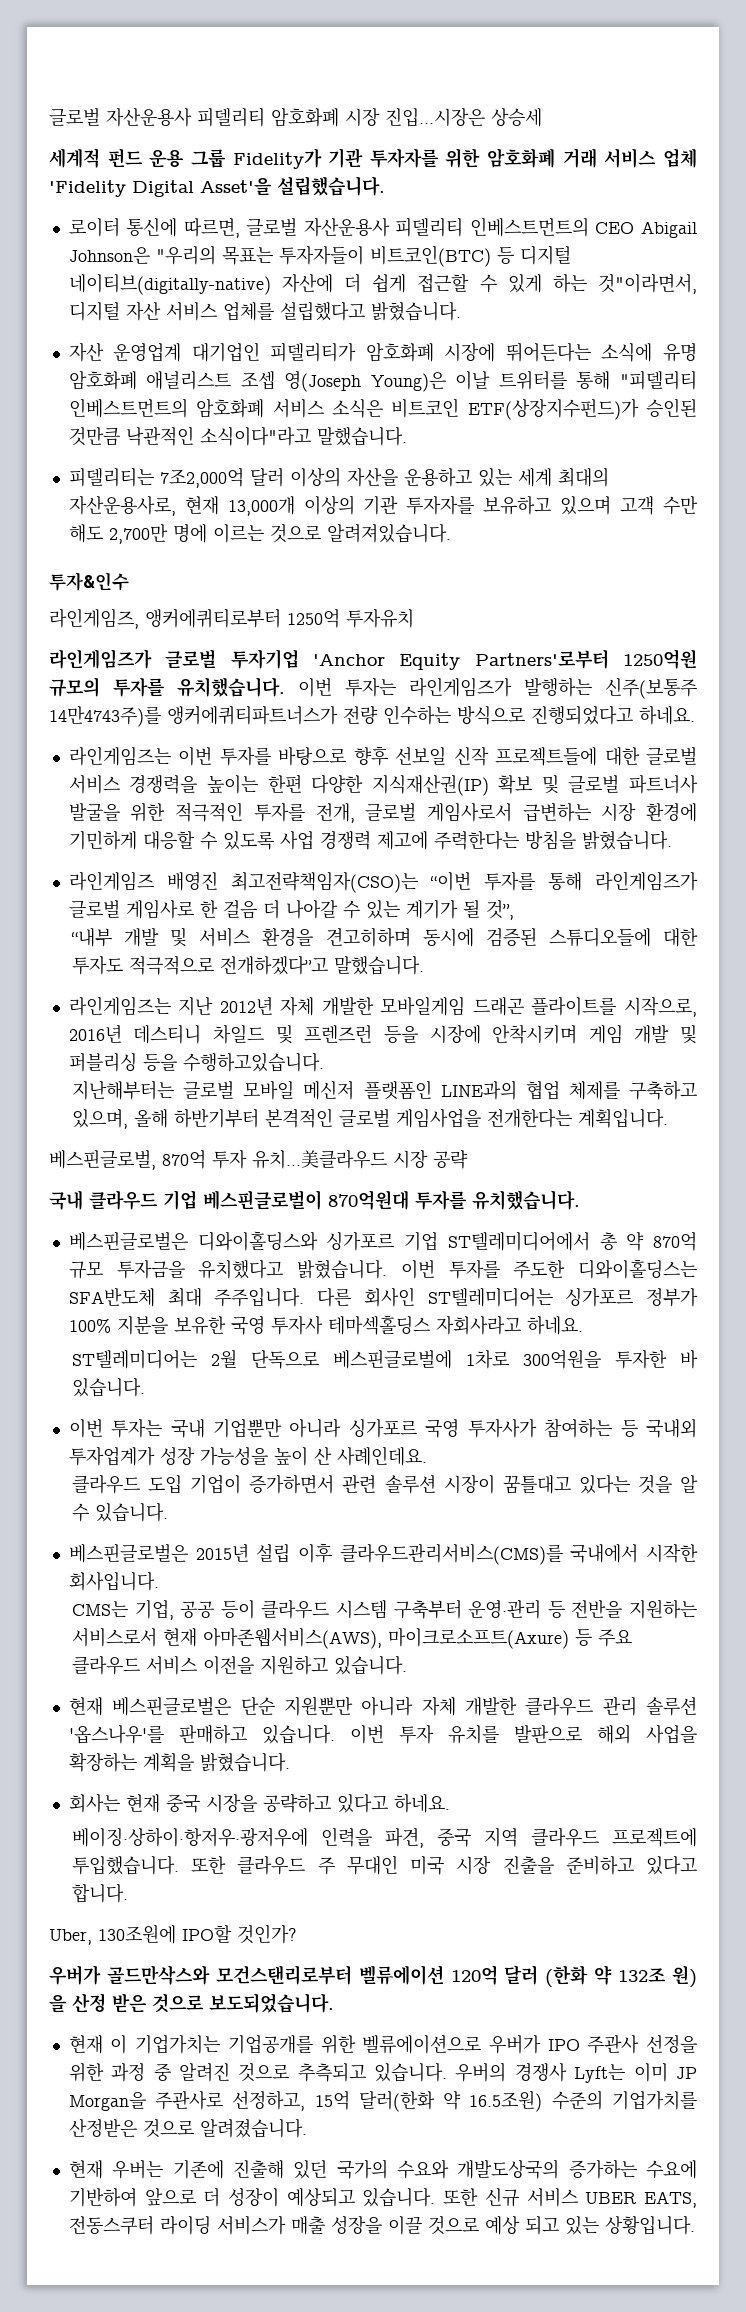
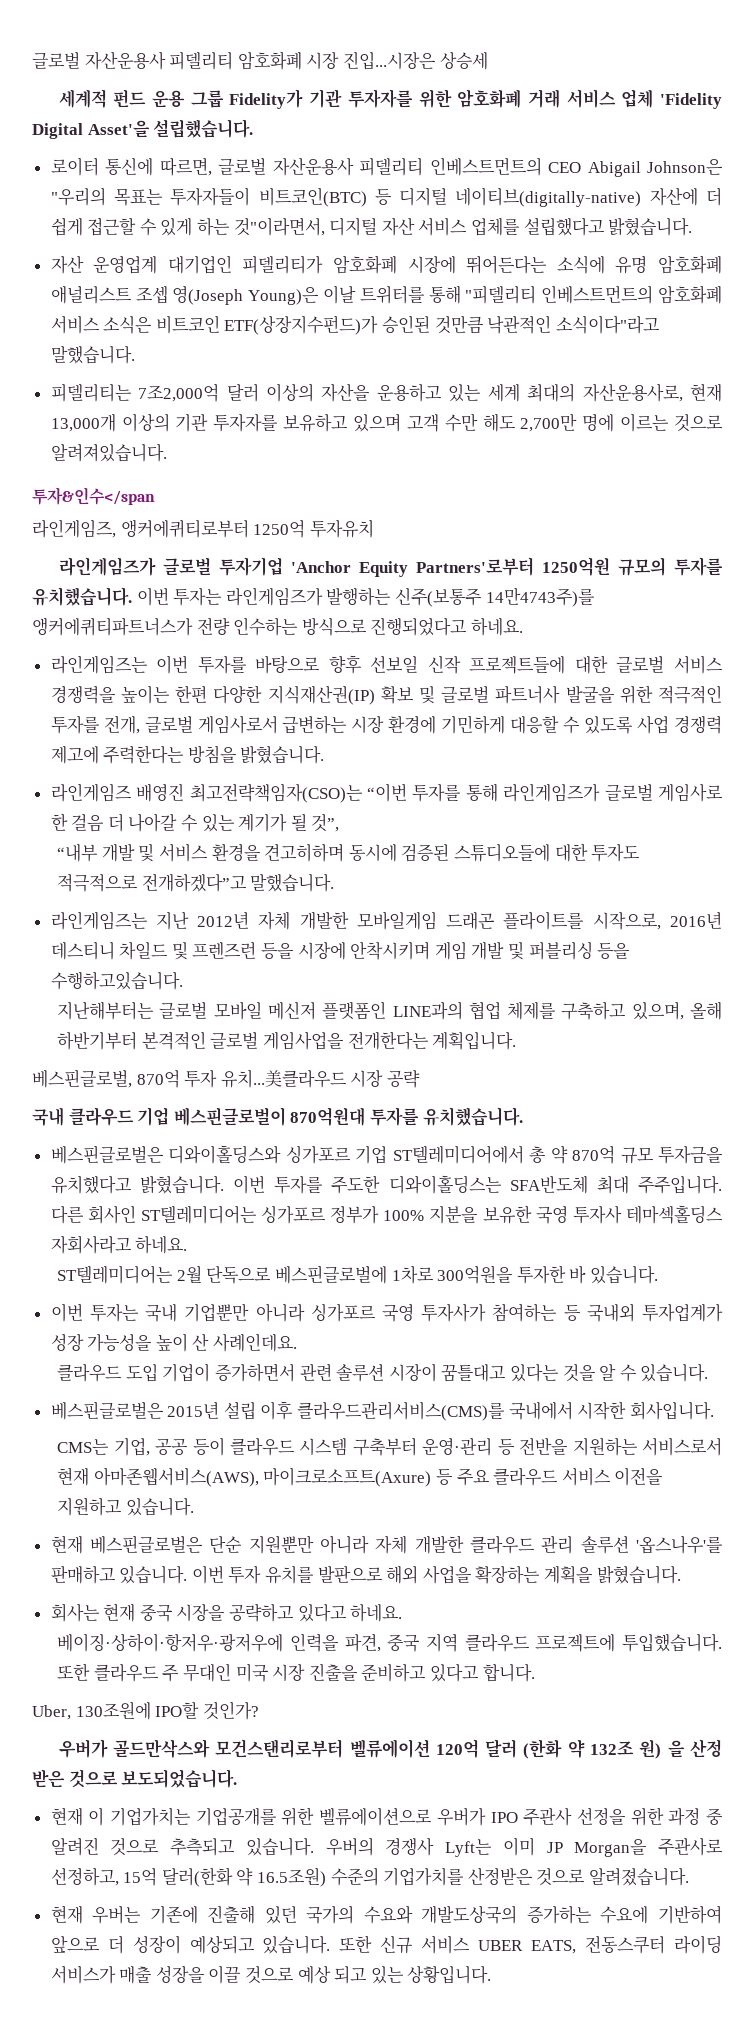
[49,572,129,591] 투자&인수 -> [32,487,155,505] 투자&인수</span

